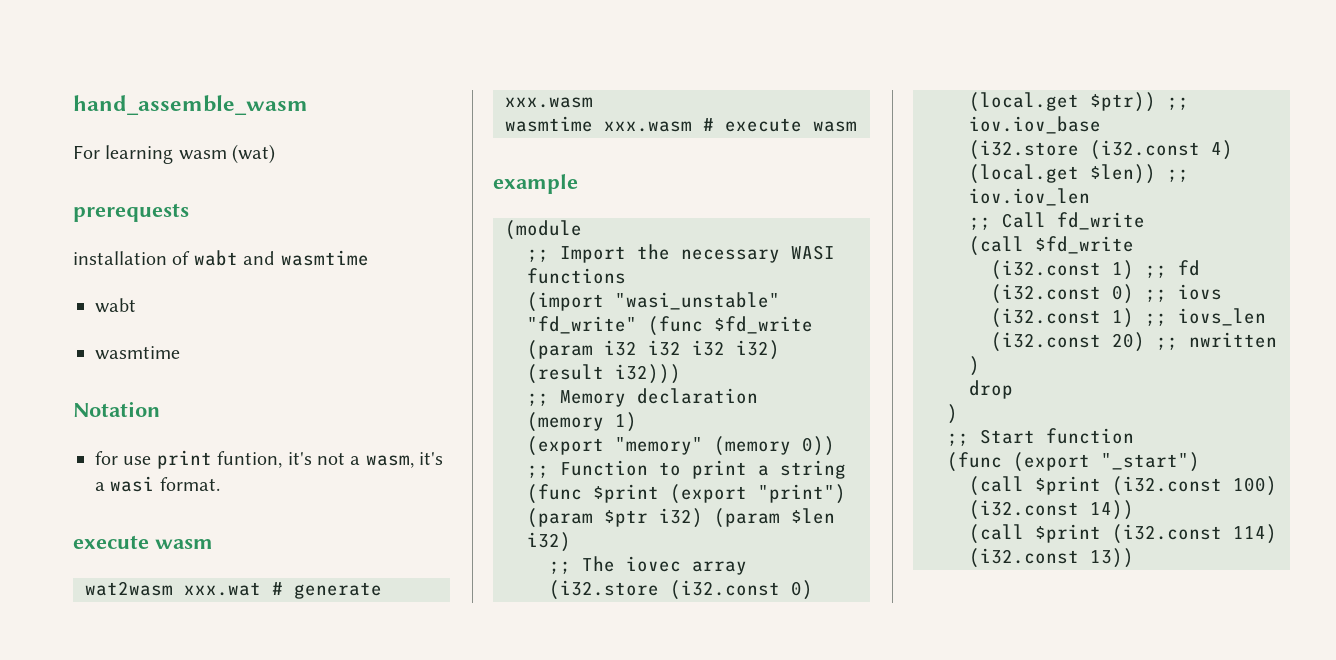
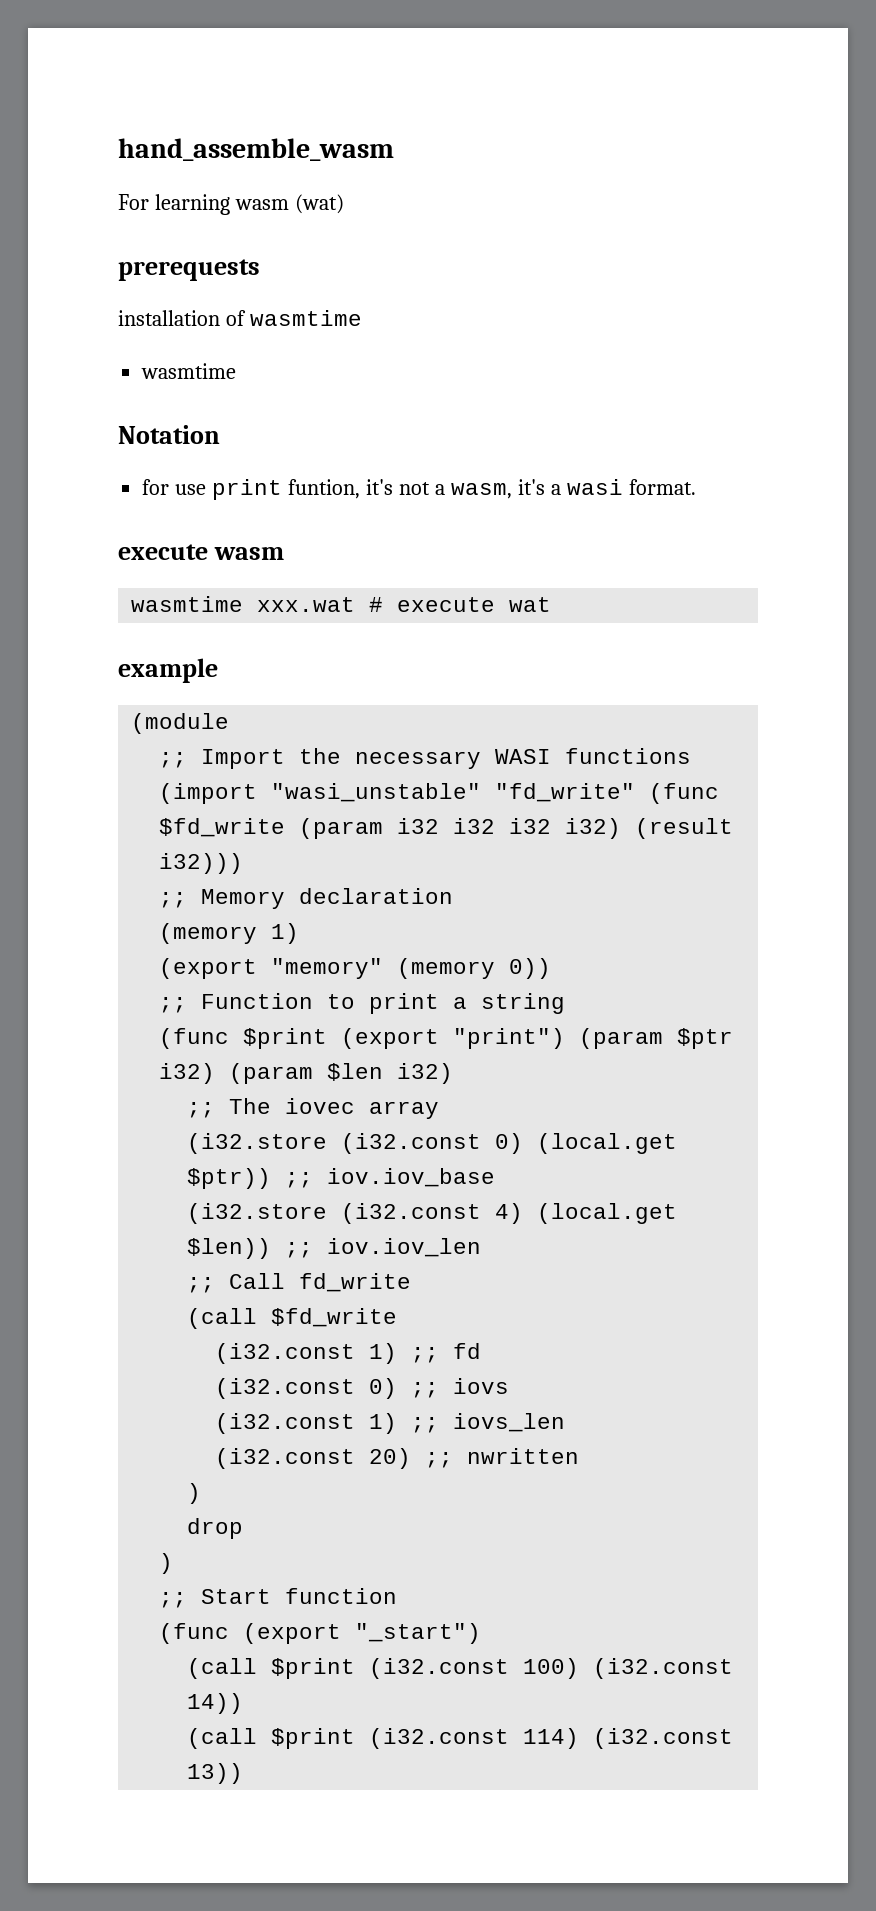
[193,250,369,266] [95,298,136,313] wabt and wasmtime // wabt -> [249,310,362,326] wasmtime
[85,581,173,596] wat2wasm -> [131,596,244,612] wasmtime
[294,582,382,599] [505,97,593,108] [505,116,857,132] generate xxx.wasm // wasmtime xxx.wasm # execute wasm -> [397,597,552,612] execute wat

